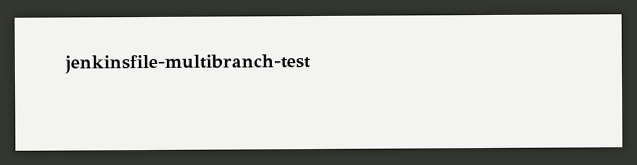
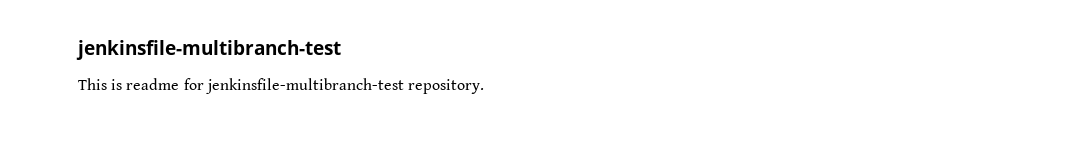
[64,54,311,74] jenkinsfile-multibranch-test -> [76,40,341,60] [78,78,484,94] jenkinsfile-multibranch-test // This is readme for jenkinsfile-multibranch-test repository.

